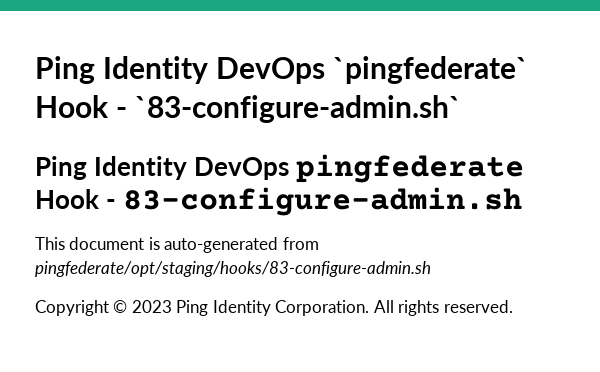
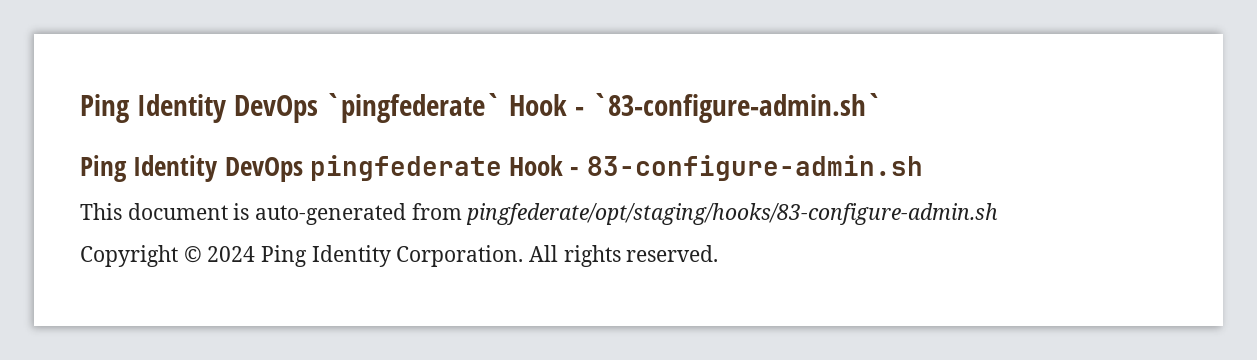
[131,300,172,313] 2023 -> [207,246,256,262] 2024

